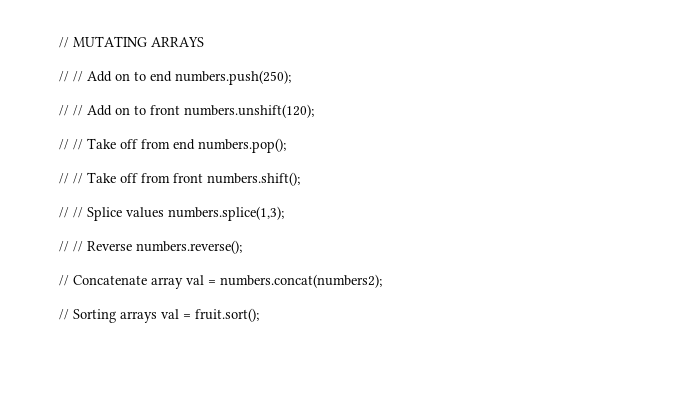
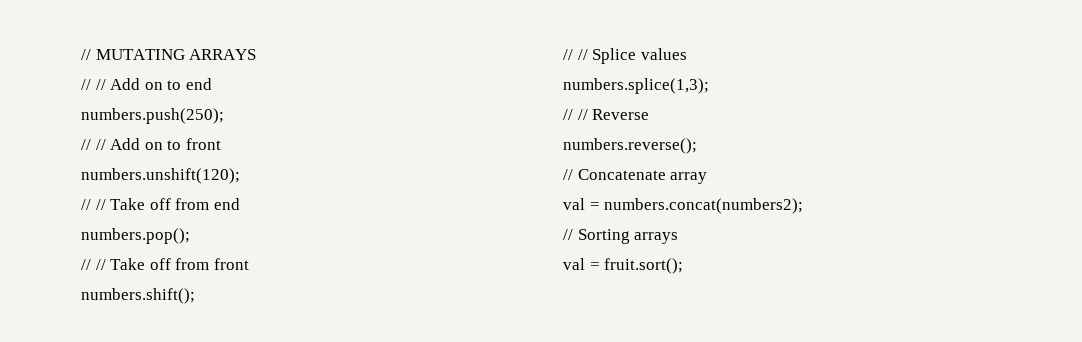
(172, 76) none -> (212, 84) //
(180, 110) none -> (221, 144) //
(195, 144) none -> (240, 204) //
(203, 178) none -> (249, 264) //
(164, 212) none -> (687, 54) //
(132, 246) none -> (650, 114) //
(183, 283) none -> (708, 178) //
(157, 317) none -> (679, 238) //

